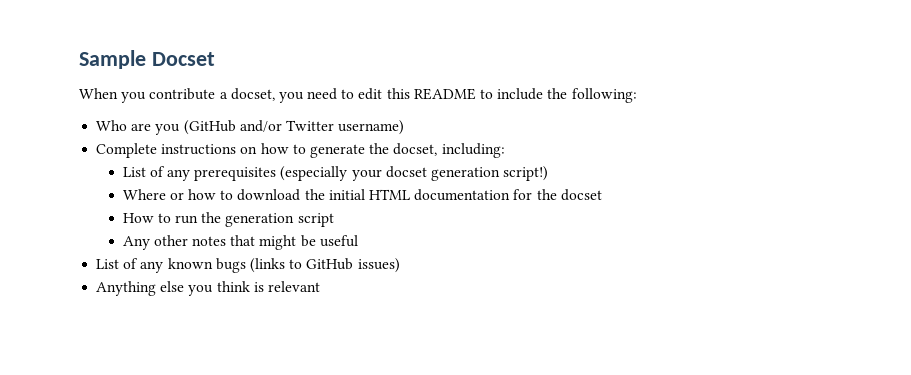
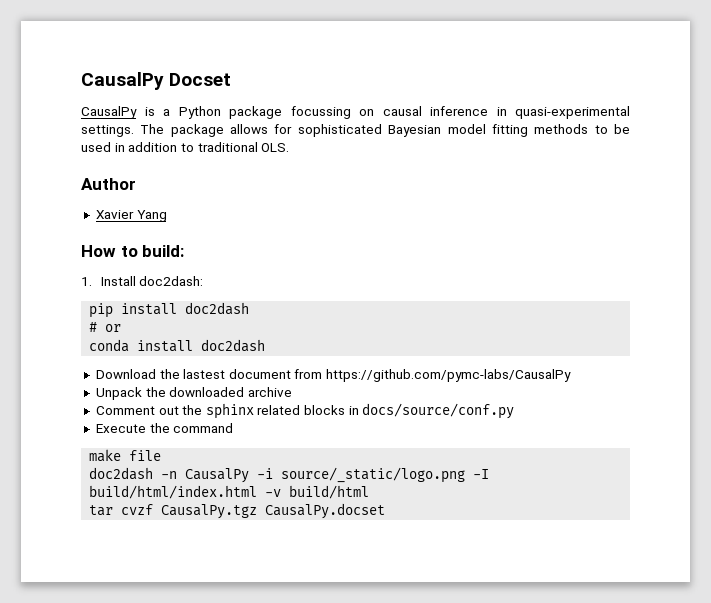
[79,50,146,69] Sample -> [81,72,164,90] CausalPy
[79,88,637,103] [96,120,405,135] [96,143,505,158] [122,166,549,181] [122,189,602,201] [122,212,334,227] [122,235,358,250] [96,258,400,273] [96,281,320,296] When you contribute a docset, you need to edit this README to include the following: // Who are you (GitHub and/or Twitter username) // Complete instructions on how to generate the docset, including: // List of any prerequisites (especially your docset generation script!) // Where or how to download the initial HTML documentation for the docset // How to run the generation script // Any other notes that might be useful // List of any known bugs (links to GitHub issues) // Anything else you think is relevant -> [81,106,630,119] [81,124,631,137] [81,142,290,152] [81,178,136,190] [95,210,167,222] [81,245,185,257] [81,276,204,286] [89,302,250,318] [89,322,122,332] [89,339,266,352] [95,369,572,382] [95,387,292,400] [95,403,515,419] [95,423,234,433] [89,449,162,462] [89,467,490,483] [89,485,370,499] [89,503,386,519] CausalPy is a Python package focussing on causal inference in quasi-experimental settings. The package allows for sophisticated Bayesian model fitting methods to be used in addition to traditional OLS. // Author // Xavier Yang // How to build: // 1. Install doc2dash: // pip install doc2dash // # or // conda install doc2dash // Download the lastest document from https://github.com/pymc-labs/CausalPy // Unpack the downloaded archive // Comment out the sphinx related blocks in docs/source/conf.py // Execute the command // make file // doc2dash -n CausalPy -i source/_static/logo.png -I build/html/index.html -v build/html // tar cvzf CausalPy.tgz CausalPy.docset

